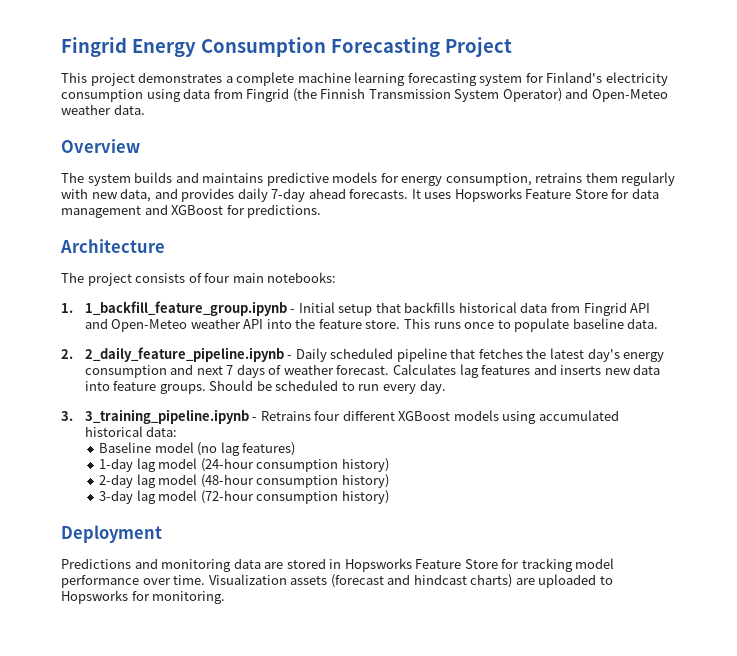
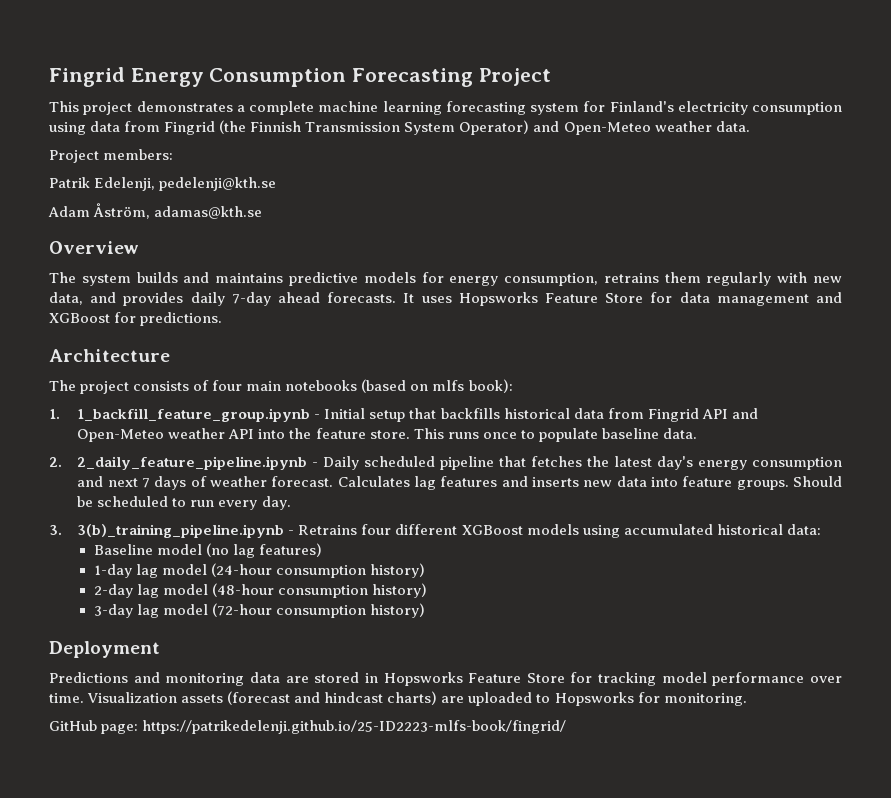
(145, 109) none -> [49,149,174,163] [49,177,277,191] [48,203,263,219] // Project members: // Patrik Edelenji, pedelenji@kth.se // Adam Åström, adamas@kth.se
[267,272,337,283] notebooks: -> [285,379,513,393] notebooks (based on mlfs book):
[84,409,249,424] 3_training_pipeline.ipynb -> [77,524,285,538] 3(b)_training_pipeline.ipynb
(226, 597) none -> [49,720,567,734] // GitHub page: https://patrikedelenji.github.io/25-ID2223-mlfs-book/fingrid/

